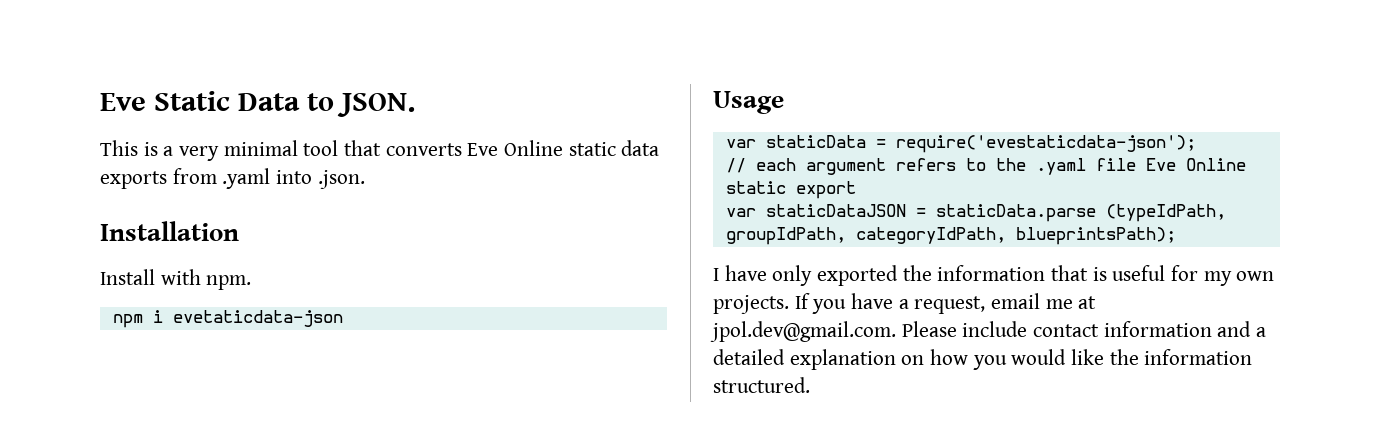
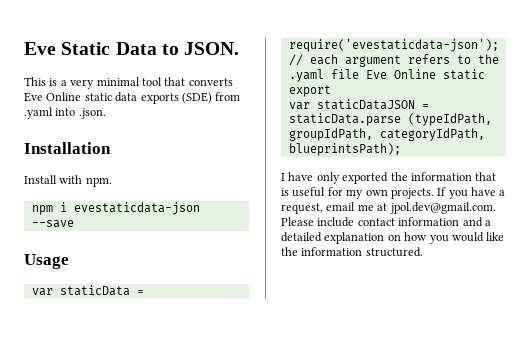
(167, 180) none -> [181,92,212,104] (SDE)
[172,310,343,327] evetaticdata-json -> [73,202,200,215] [31,220,74,228] evestaticdata-json --save

